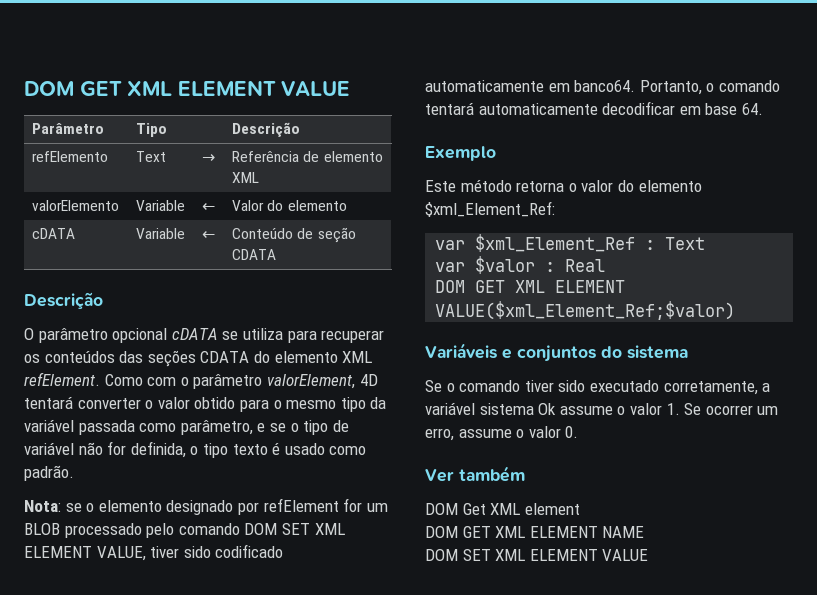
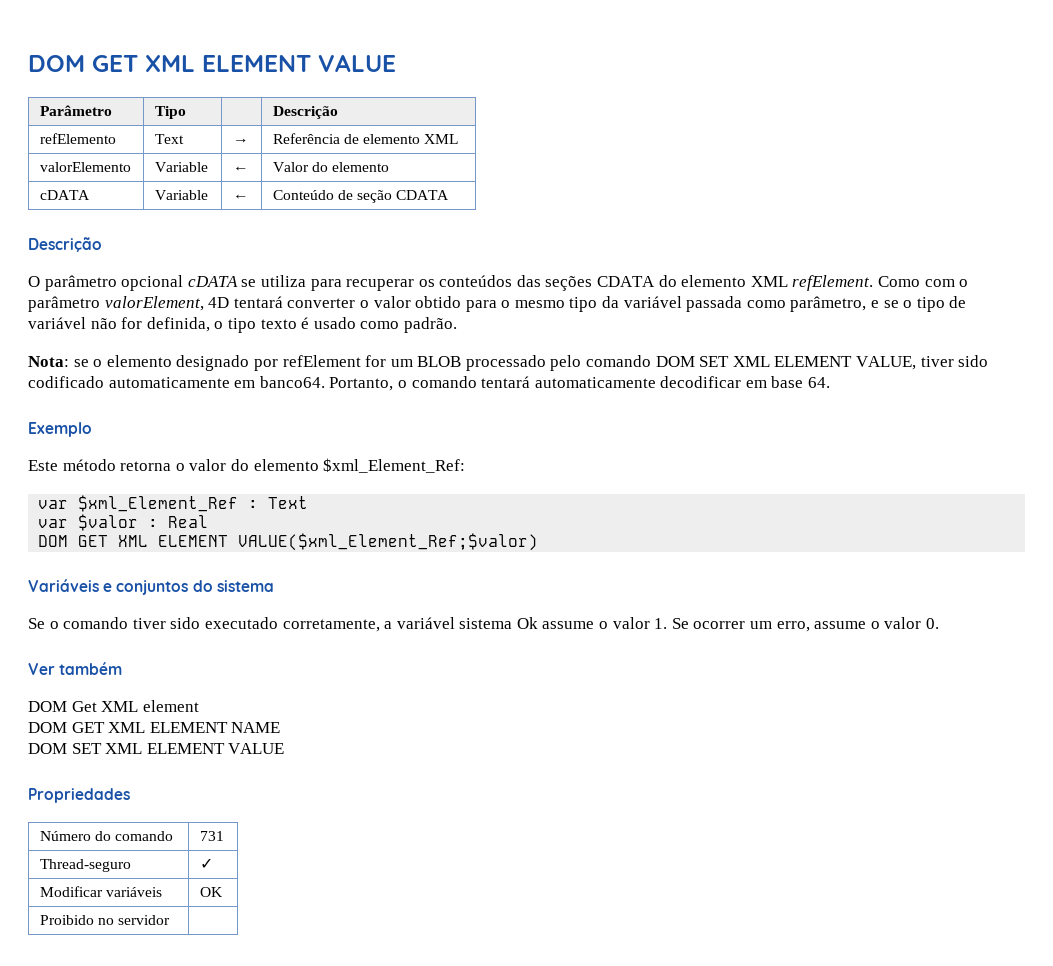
(649, 555) none -> [28,788,130,803] [39,831,174,841] [199,831,224,841] [39,859,131,872] [199,858,213,869] [39,886,162,897] [199,887,223,897] [39,915,171,925] // Propriedades // Número do comando | 731 // Thread-seguro | ✓ // Modificar variáveis | OK // Proibido no servidor |

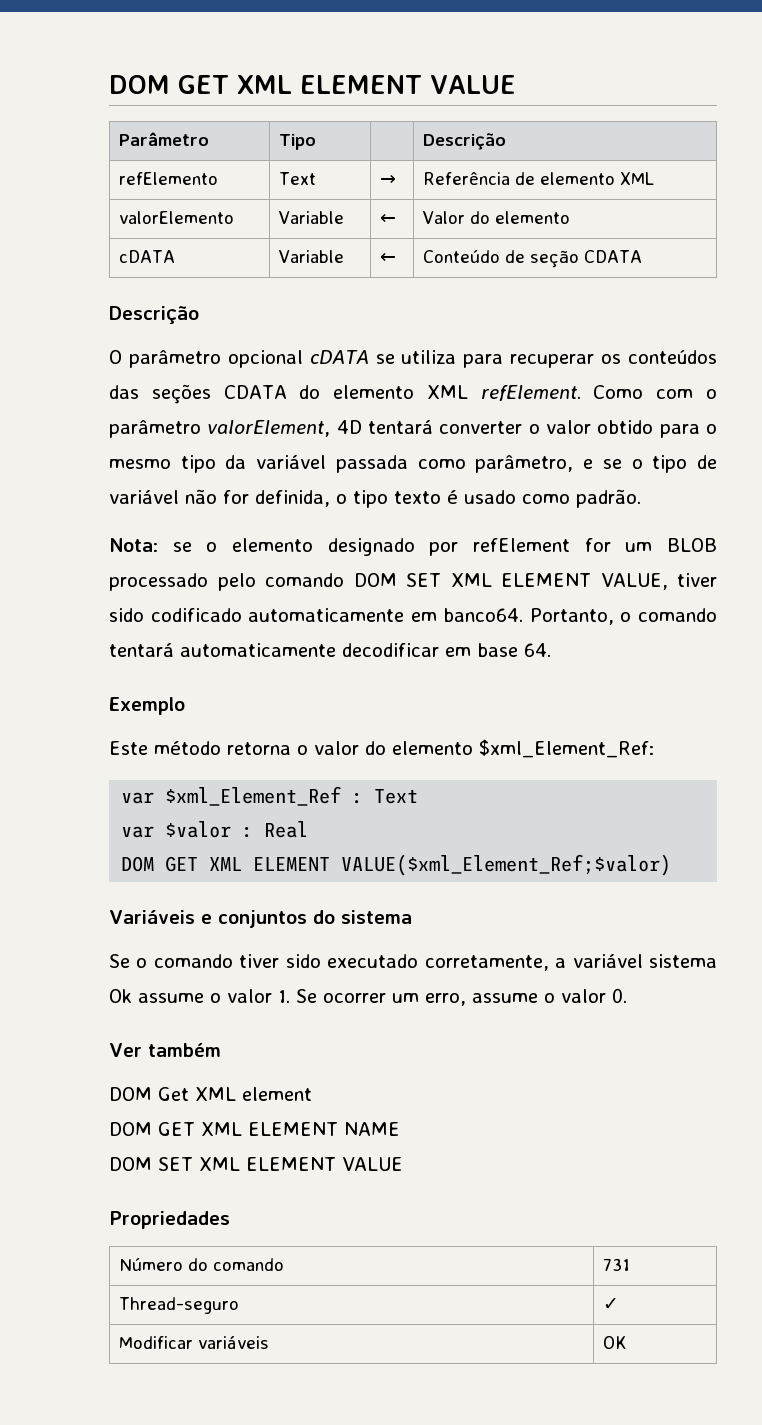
[39,915,171,925] // Proibido no servidor | -> (626, 1342) none

